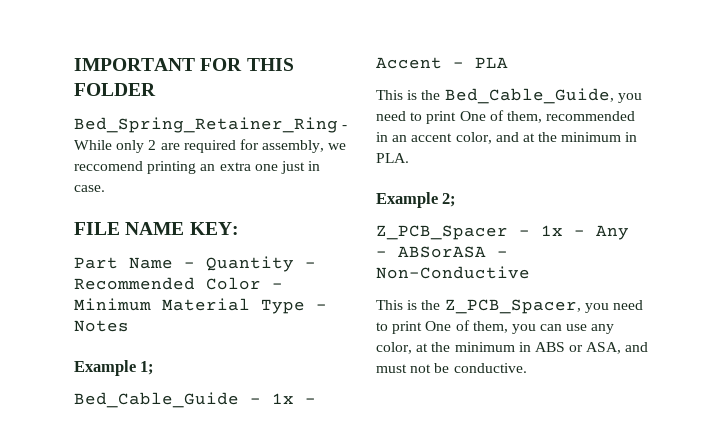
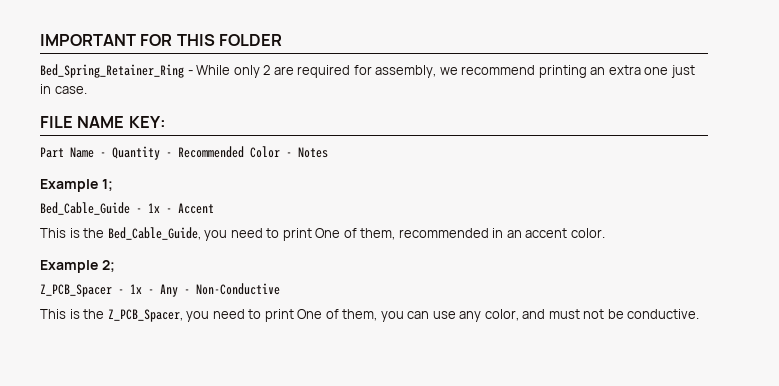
[74,161,143,171] reccomend -> [461,65,536,75] recommend
[74,298,327,314] Minimum Material Type - -> (292, 154) none
[453,57,508,68] - PLA -> (214, 208) none
[455,132,638,144] [376,153,409,163] color, and at the minimum in PLA. -> [570,228,605,238] color.
[398,246,508,258] ABSorASA - -> (190, 291) none
[416,342,622,354] at the minimum in ABS or ASA, -> (519, 315) none

